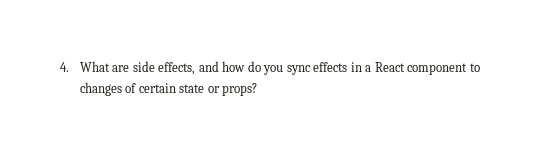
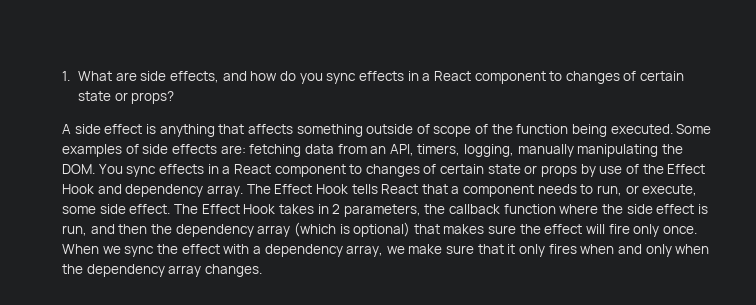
[60,62,69,72] 4. -> [62,71,70,81] 1.
(258, 89) none -> [62,124,712,137] [62,144,684,157] [62,164,706,177] [62,184,698,197] [62,204,708,217] [62,222,697,237] [62,244,710,257] [62,264,262,277] // A side effect is anything that affects something outside of scope of the function being executed. Some examples of side effects are: fetching data from an API, timers, logging, manually manipulating the DOM. You sync effects in a React component to changes of certain state or props by use of the Effect Hook and dependency array. The Effect Hook tells React that a component needs to run, or execute, some side effect. The Effect Hook takes in 2 parameters, the callback function where the side effect is run, and then the dependency array (which is optional) that makes sure the effect will fire only once. When we sync the effect with a dependency array, we make sure that it only fires when and only when the dependency array changes.

